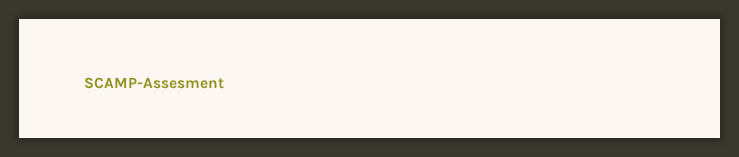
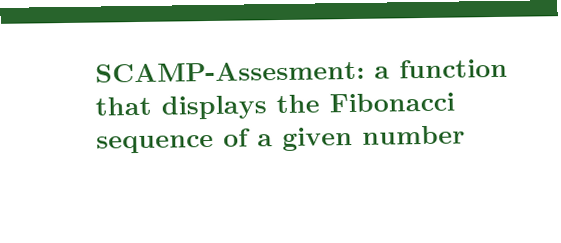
[84,77,224,89] SCAMP-Assesment -> [95,58,508,83] [95,92,455,120] [96,125,465,154] SCAMP-Assesment: a function that displays the Fibonacci sequence of a given number

